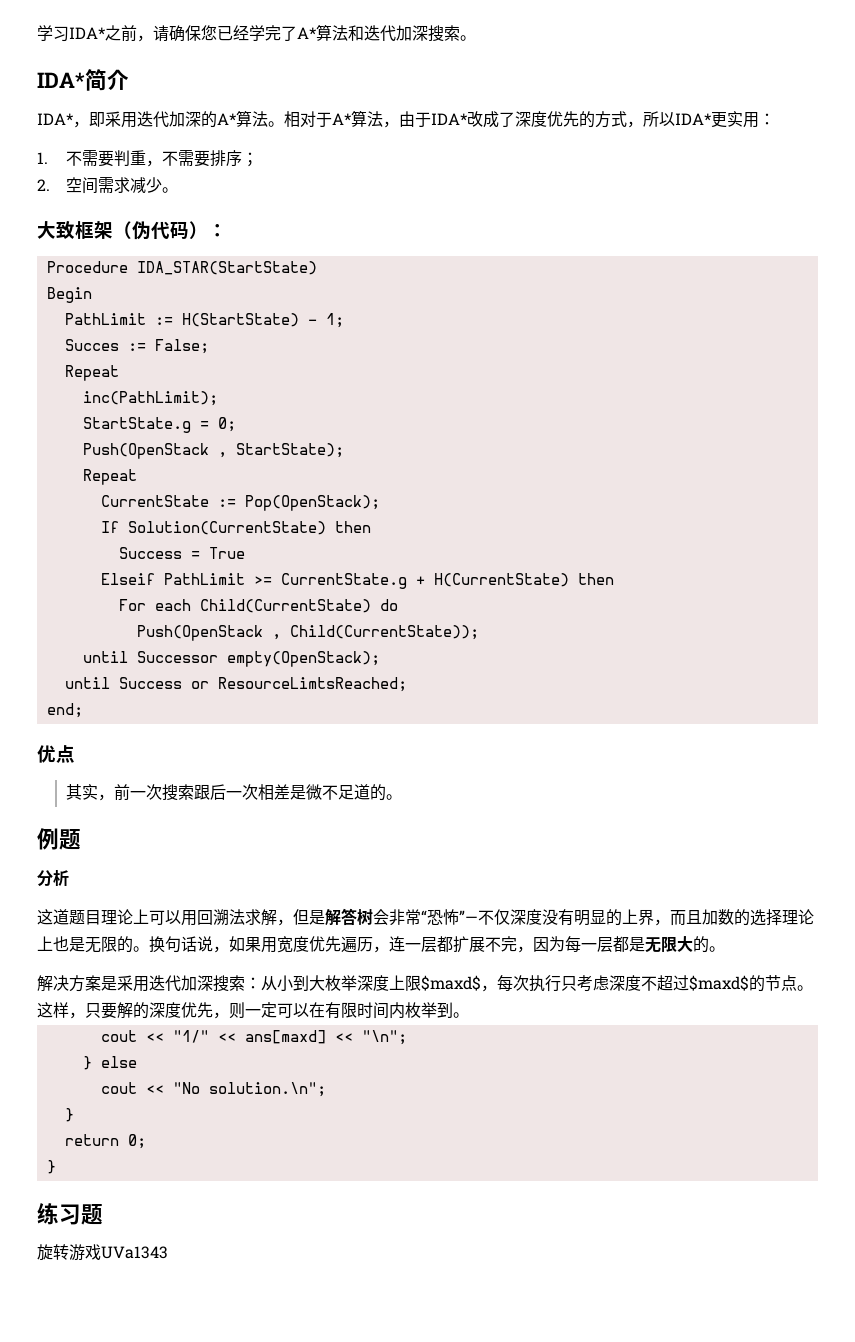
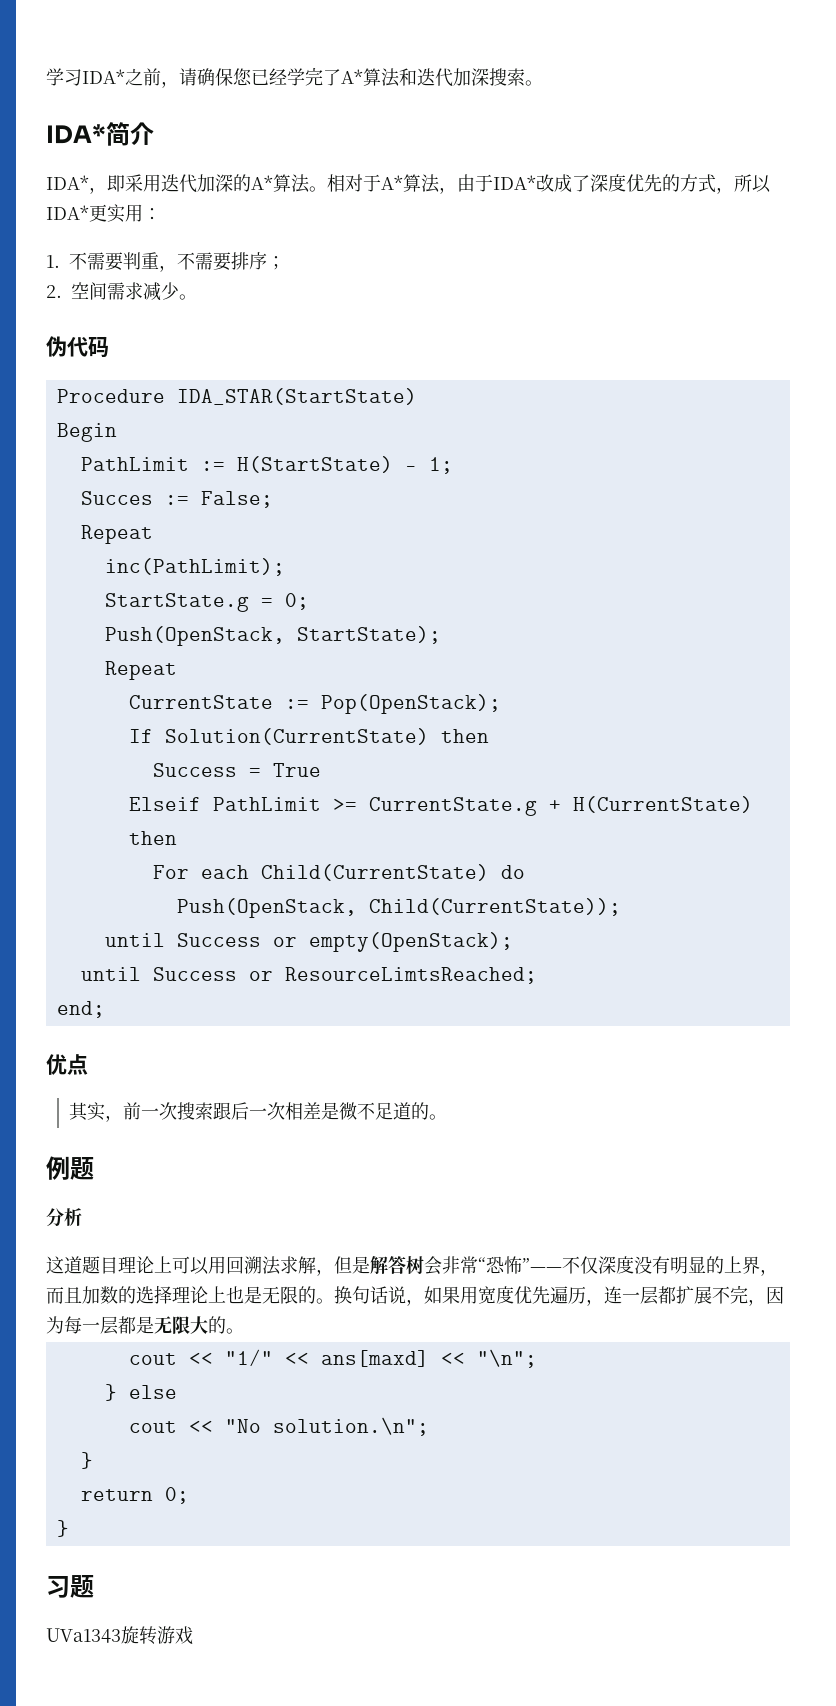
[37,221,132,239] 大致框架（ -> (197, 297) none
[189,221,227,239] ）： -> (109, 347) none
[82,443,227,459] Push(OpenStack , -> [104,626,285,646] Push(OpenStack,
[136,625,281,641] Push(OpenStack , -> [176,898,357,918] Push(OpenStack,
[136,651,218,663] Successor -> [176,933,297,947] Success or
[459,910,478,923] ”— -> [522,1258,562,1272] ”——
[37,975,813,992] [37,1002,469,1019] // 解决方案是采用迭代加深搜索：从小到大枚举深度上限$maxd$，每次执行只考虑深度不超过$maxd$的节点。这样，只要解的深度优先，则一定可以在有限时间内枚举到。 -> (244, 1331) none
[37,1202,59,1225] 练 -> (69, 1528) none
(103, 1214) none -> [46,1628,121,1643] UVa1343
[101,1246,168,1259] UVa1343 -> (193, 1635) none

